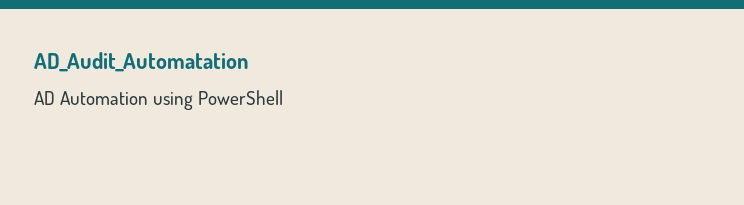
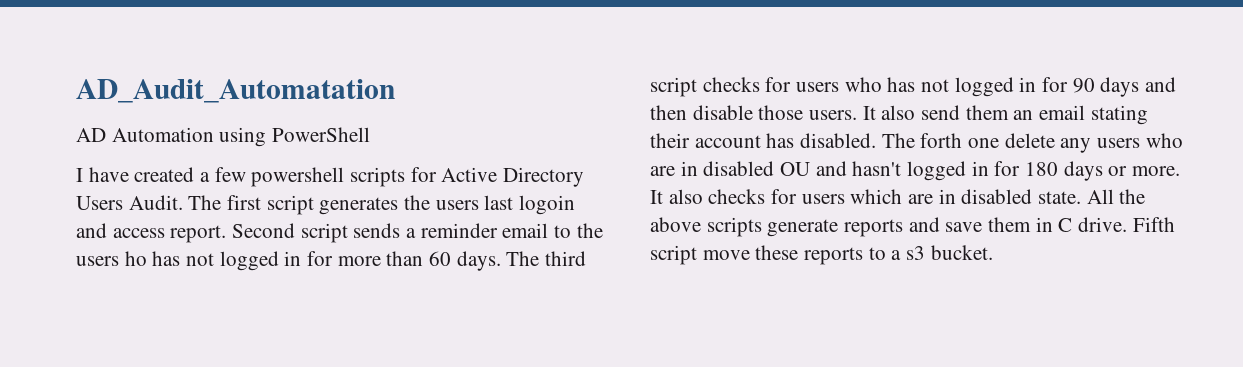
(284, 97) none -> [76,167,585,187] [76,195,576,215] [76,223,603,243] [76,251,587,271] [650,77,1177,97] [650,105,1148,125] [650,133,1183,153] [650,161,1181,181] [650,189,1146,204] [650,217,1175,237] [650,245,993,265] // I have created a few powershell scripts for Active Directory Users Audit. The first script generates the users last logoin and access report. Second script sends a reminder email to the users ho has not logged in for more than 60 days. The third script checks for users who has not logged in for 90 days and then disable those users. It also send them an email stating their account has disabled. The forth one delete any users who are in disabled OU and hasn't logged in for 180 days or more. It also checks for users which are in disabled state. All the above scripts generate reports and save them in C drive. Fifth script move these reports to a s3 bucket.

